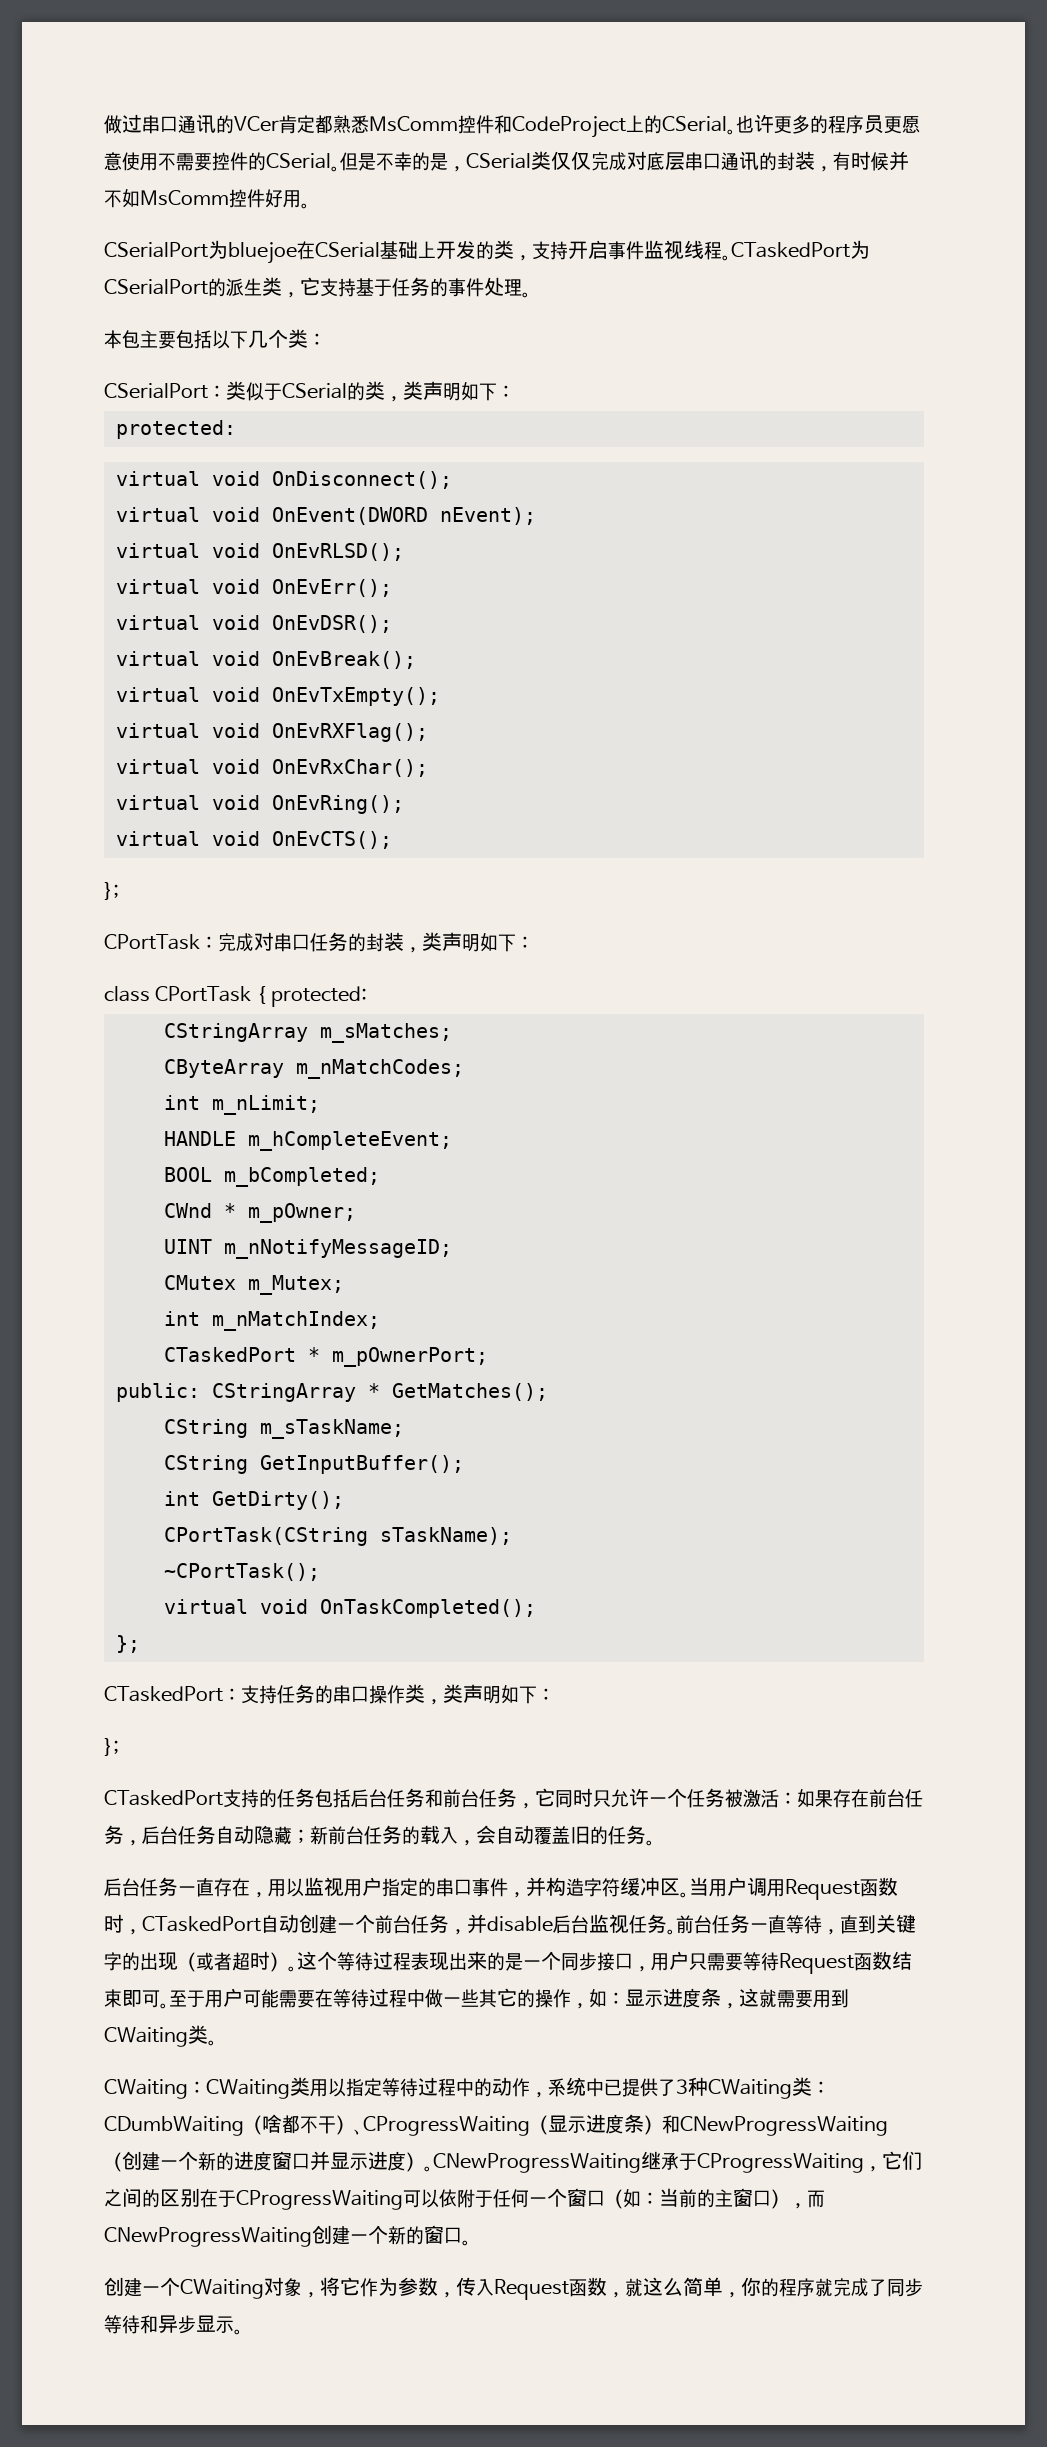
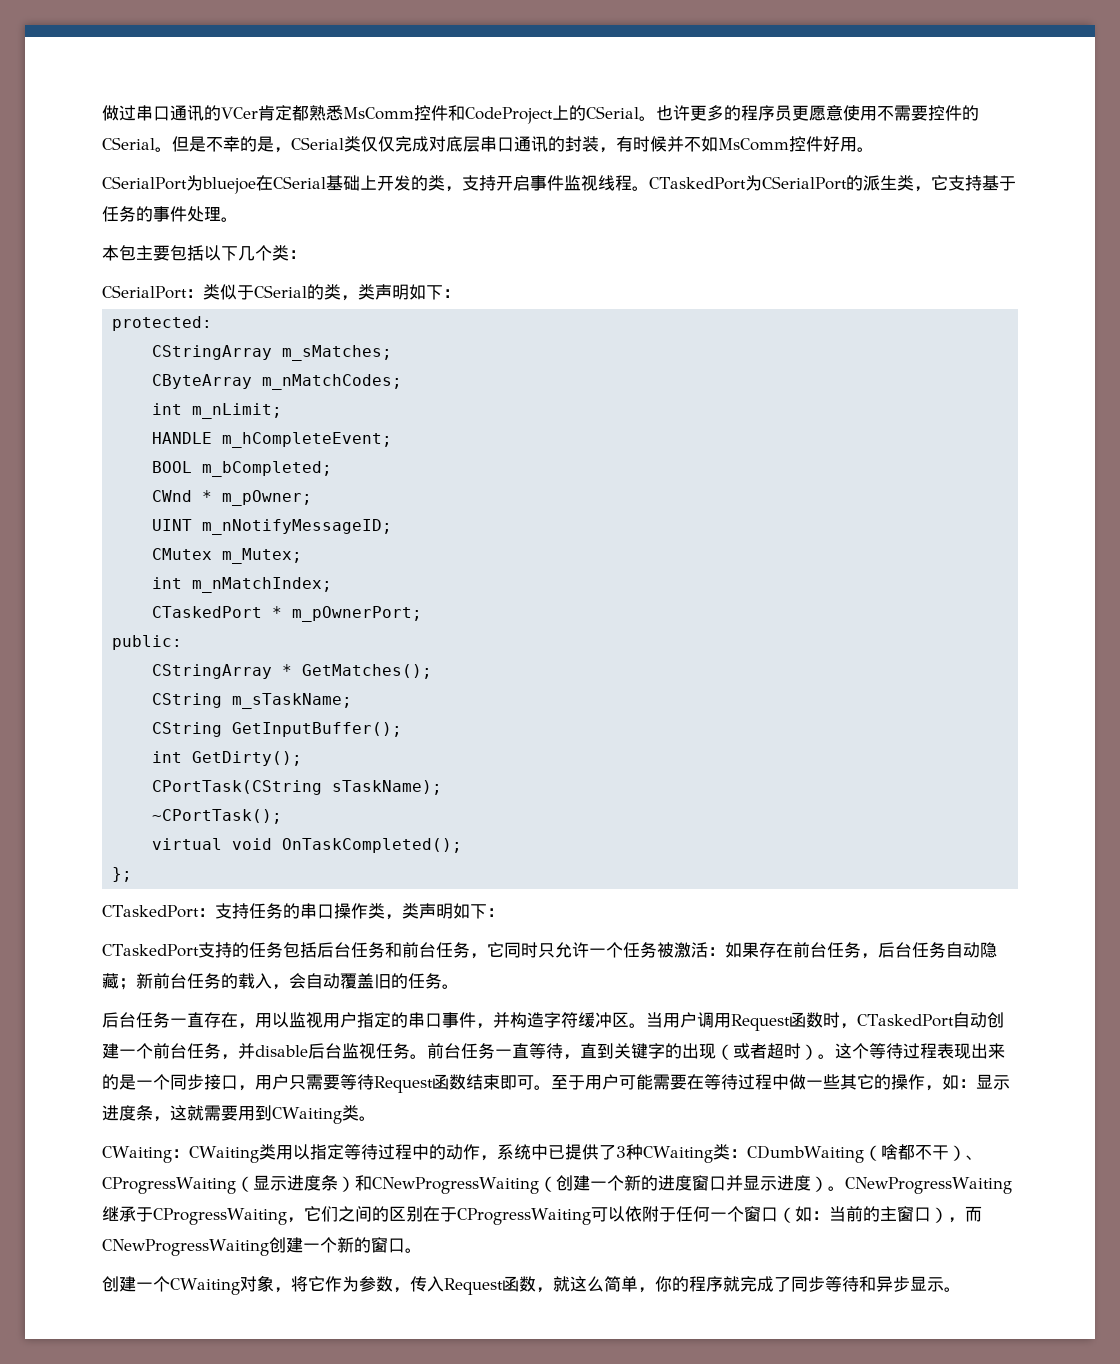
[116,471,452,489] [116,507,536,525] [116,543,404,561] [116,579,392,597] [116,615,392,633] [116,651,416,669] [116,687,440,706] [116,723,428,742] [116,759,428,777] [116,795,404,814] [116,831,392,849] [104,882,119,900] [104,932,534,953] [104,986,368,1007] // virtual void OnDisconnect(); // virtual void OnEvent(DWORD nEvent); // virtual void OnEvRLSD(); // virtual void OnEvErr(); // virtual void OnEvDSR(); // virtual void OnEvBreak(); // virtual void OnEvTxEmpty(); // virtual void OnEvRXFlag(); // virtual void OnEvRxChar(); // virtual void OnEvRing(); // virtual void OnEvCTS(); // }; // CPortTask：完成对串口任务的封装，类声明如下： // class CPortTask { protected: -> (213, 323) none
(200, 1392) none -> (183, 642) //
[104,1738,119,1756] // }; -> (504, 912) none

